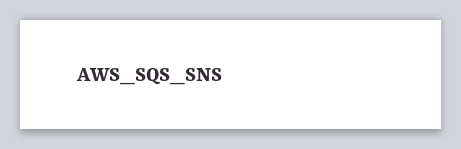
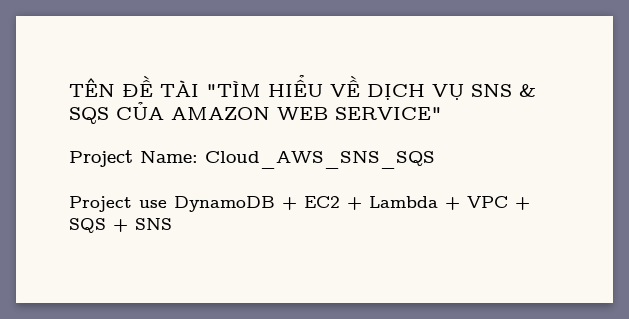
[76,68,222,85] AWS_SQS_SNS -> [69,75,536,100] [69,102,442,124] [69,150,435,169] [69,196,530,212] [69,218,172,233] TÊN ĐỀ TÀI "TÌM HIỂU VỀ DỊCH VỤ SNS & SQS CỦA AMAZON WEB SERVICE" // Project Name: Cloud_AWS_SNS_SQS // Project use DynamoDB + EC2 + Lambda + VPC + SQS + SNS

